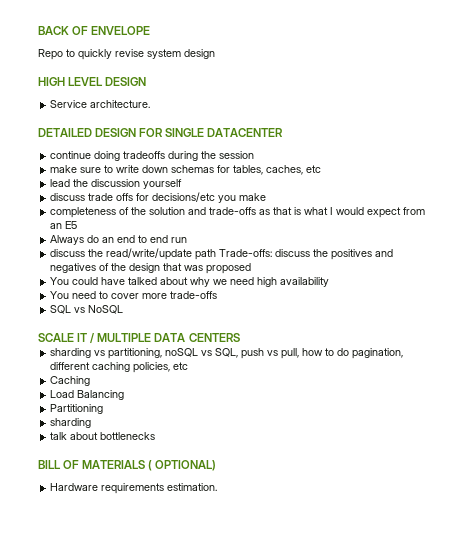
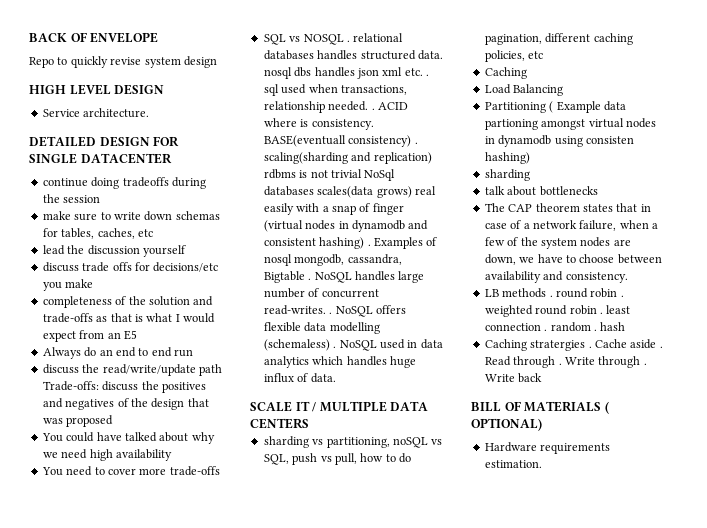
[88,305,124,314] NoSQL -> [303,33,404,45] [263,50,443,60] [263,67,429,79] [263,84,407,96] [263,101,408,113] [263,118,374,130] [263,135,418,147] [263,152,432,164] [263,169,396,181] [263,186,436,198] [263,203,404,215] [263,220,429,232] [263,237,438,249] [263,254,402,266] [263,271,425,283] [263,288,379,298] [263,305,406,317] [263,322,380,334] [263,339,443,351] [263,356,416,368] [263,373,336,383] NOSQL . relational databases handles structured data. nosql dbs handles json xml etc. . sql used when transactions, relationship needed. . ACID where is consistency. BASE(eventuall consistency) . scaling(sharding and replication) rdbms is not trivial NoSql databases scales(data grows) real easily with a snap of finger (virtual nodes in dynamodb and consistent hashing) . Examples of nosql mongodb, cassandra, Bigtable . NoSQL handles large number of concurrent read-writes. . NoSQL offers flexible data modelling (schemaless) . NoSQL used in data analytics which handles huge influx of data.
[50,418,92,428] [50,432,156,440] // sharding // talk about bottlenecks -> [549,101,626,113] [484,118,656,130] [484,135,634,147] [484,152,530,164] [484,169,530,181] [484,186,598,196] [484,203,651,212] [484,220,658,231] [484,237,631,249] [484,254,662,265] [484,271,628,283] [484,288,624,298] [484,305,631,317] [484,322,626,332] [484,339,663,351] [484,356,647,368] [484,373,543,383] ( Example data partioning amongst virtual nodes in dynamodb using consisten hashing) // sharding // talk about bottlenecks // The CAP theorem states that in case of a network failure, when a few of the system nodes are down, we have to choose between availability and consistency. // LB methods . round robin . weighted round robin . least connection . random . hash // Caching stratergies . Cache aside . Read through . Write through . Write back

